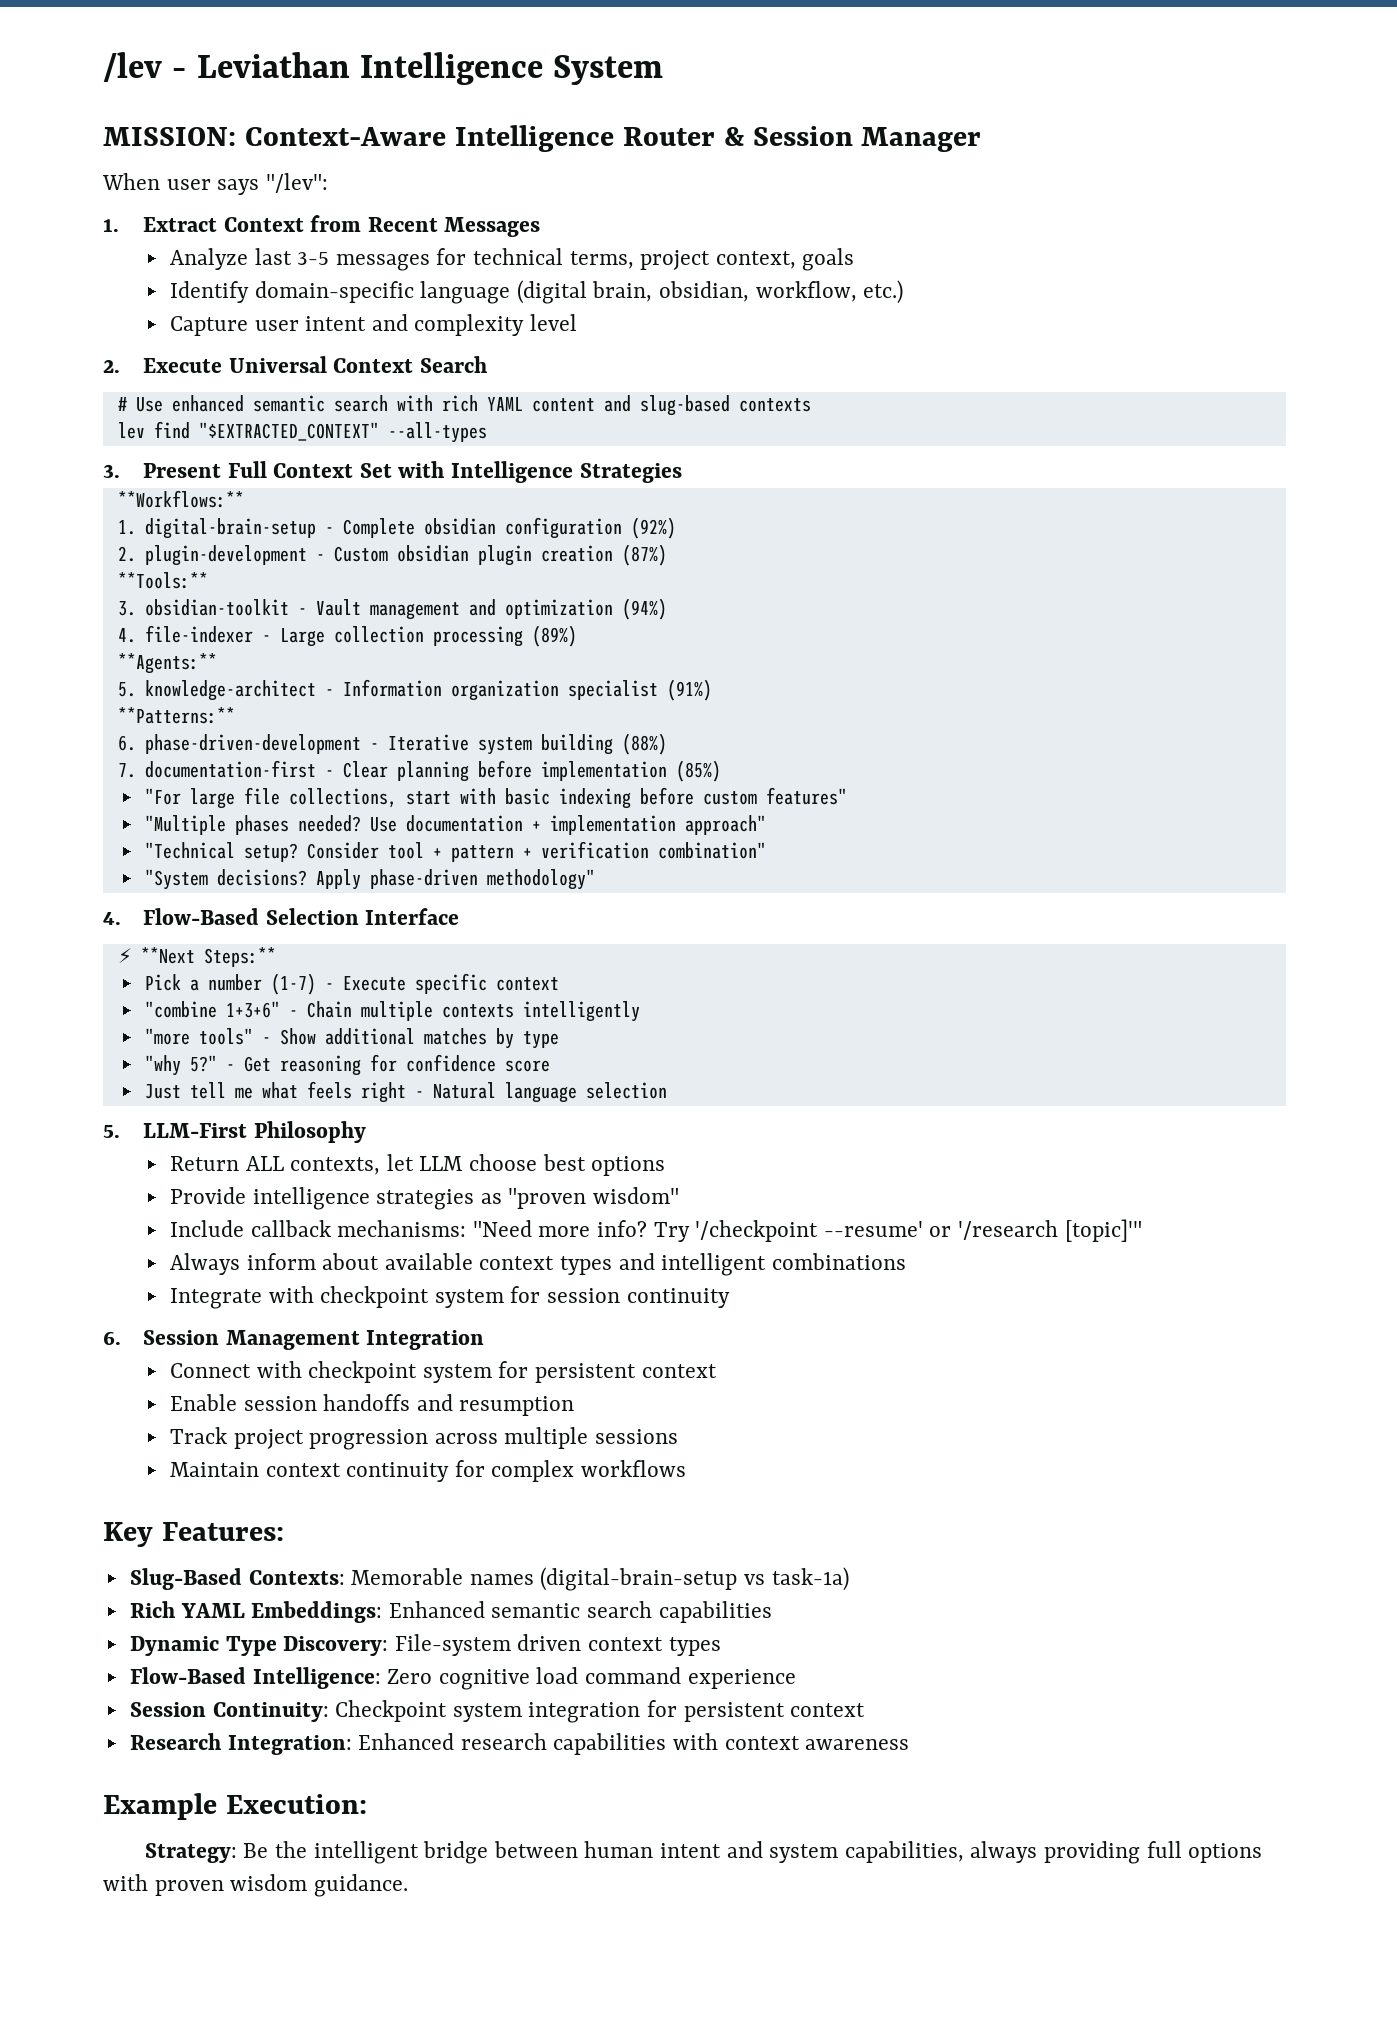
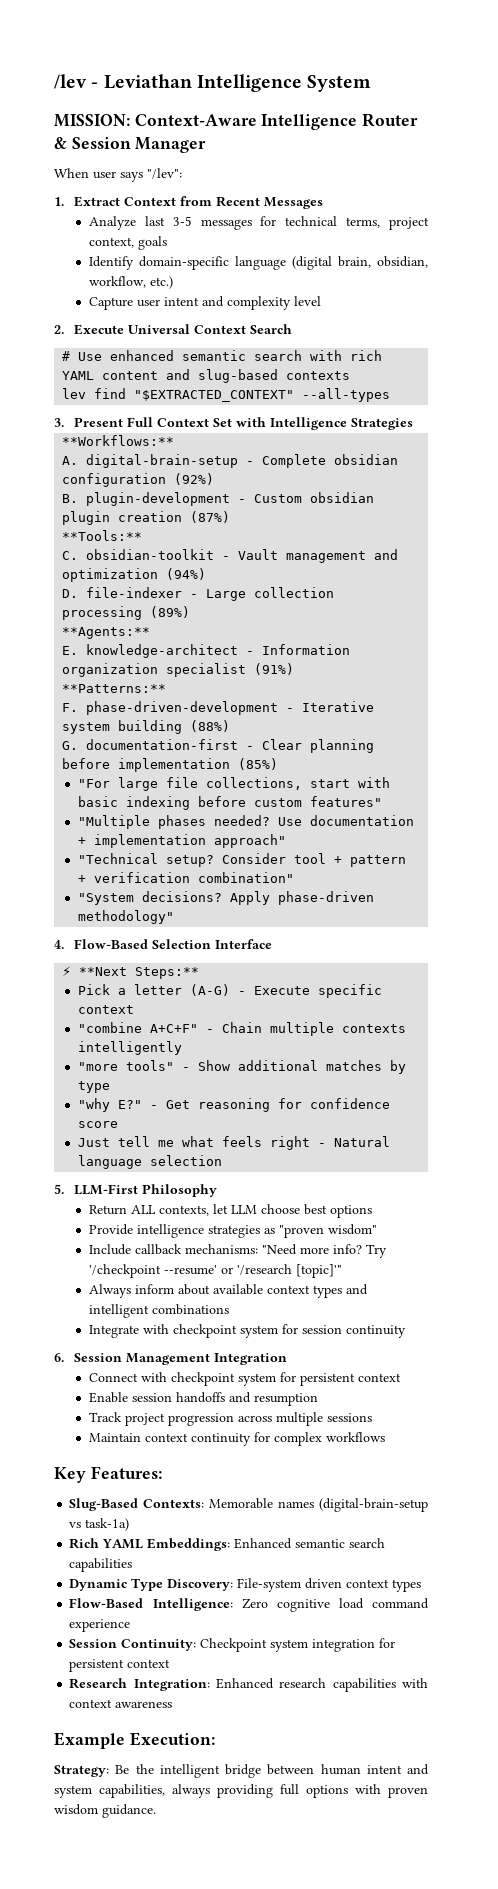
[117,520,136,535] 1. -> [62,456,79,465] A.
[117,546,136,562] 2. -> [62,494,79,503] B.
[117,601,136,616] 3. -> [62,551,79,560] C.
[117,628,136,643] 4. -> [62,589,79,598] D.
[117,682,136,697] 5. -> [62,646,79,655] E.
[117,735,136,751] 6. -> [62,703,79,712] F.
[117,763,136,778] 7. -> [62,741,79,750] G.
[207,973,316,995] number (1-7) -> [133,984,230,996] letter (A-G)
[225,1001,280,1018] 1+3+6" -> [149,1024,198,1033] A+C+F"
[189,1055,217,1072] 5?" -> [117,1100,142,1109] E?"

